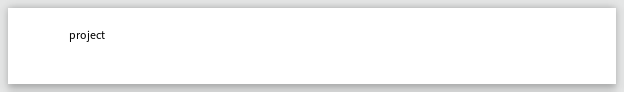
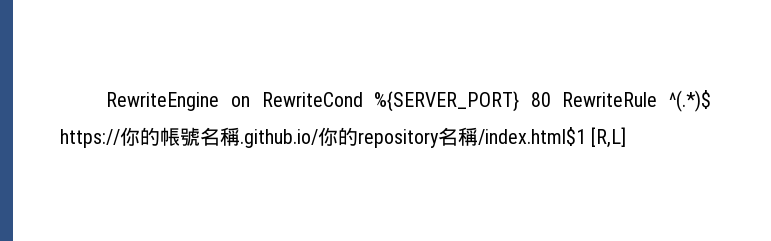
[69,30,105,42] project -> [106,90,712,112] [60,127,627,148] RewriteEngine on RewriteCond %{SERVER_PORT} 80 RewriteRule ^(.*)$ https://你的帳號名稱.github.io/你的repository名稱/index.html$1 [R,L]

